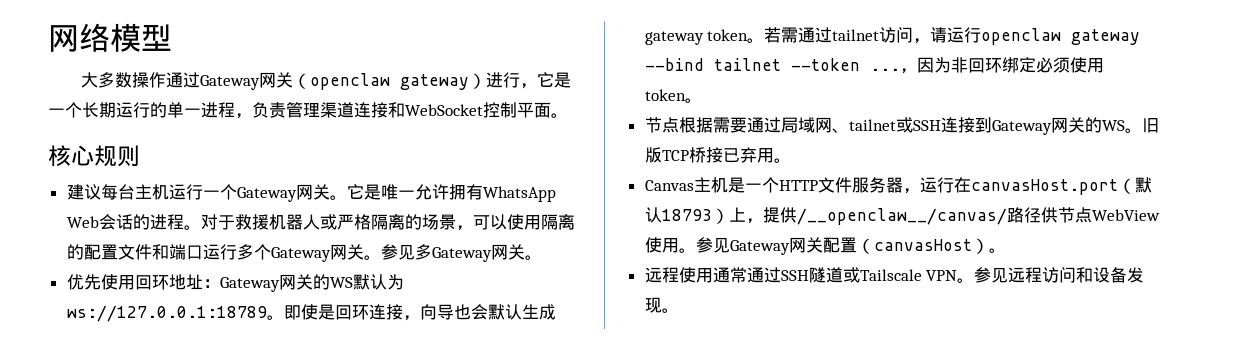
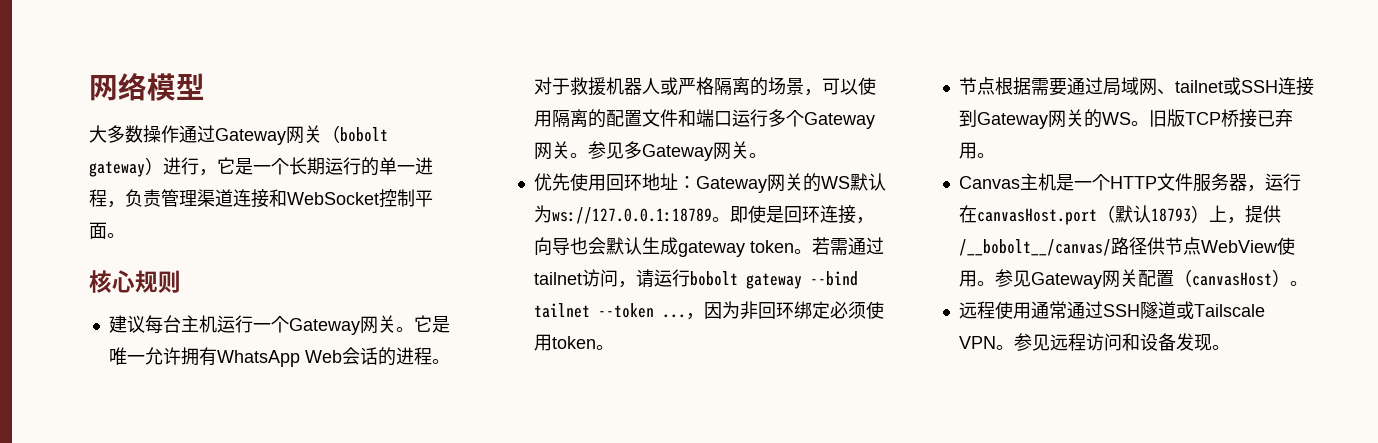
[309,73,390,90] openclaw -> [340,127,388,142] bobolt
[981,28,1062,45] openclaw -> [689,271,738,286] bobolt
[796,208,1007,225] /__openclaw__/canvas/ -> [958,239,1111,256] /__bobolt__/canvas/

